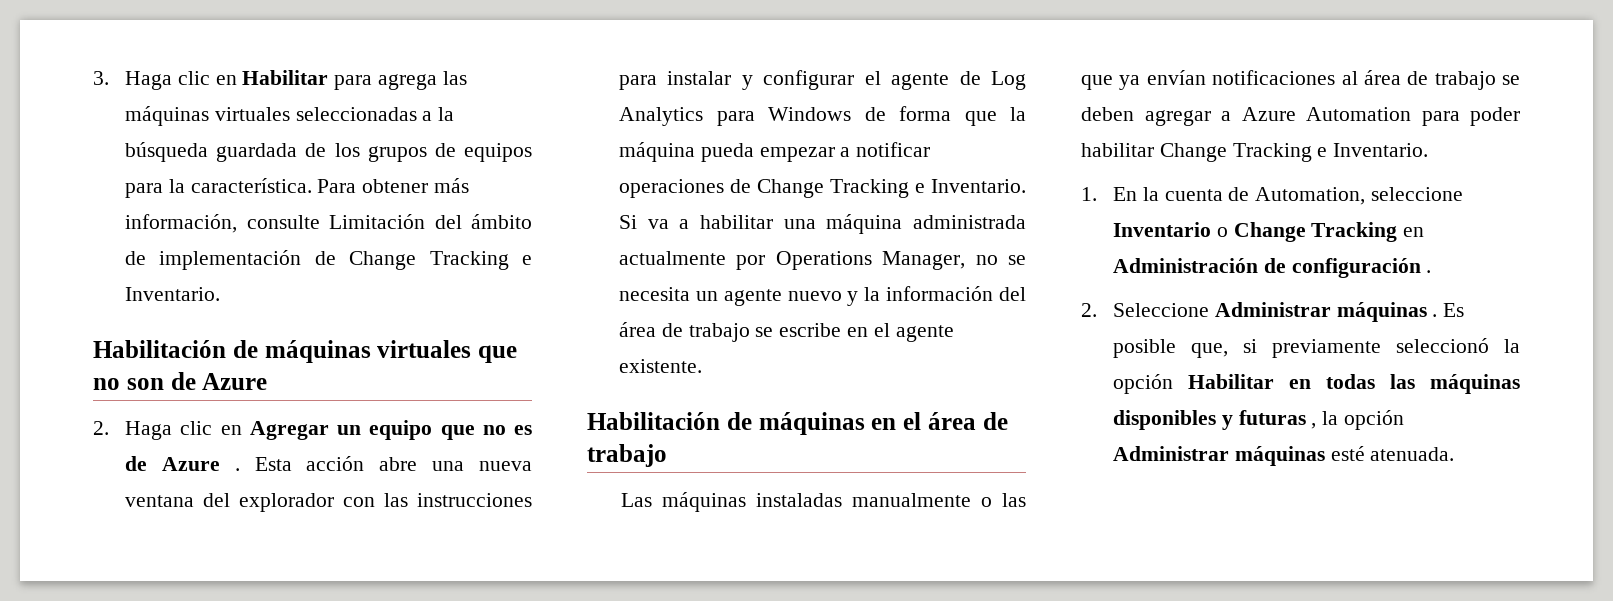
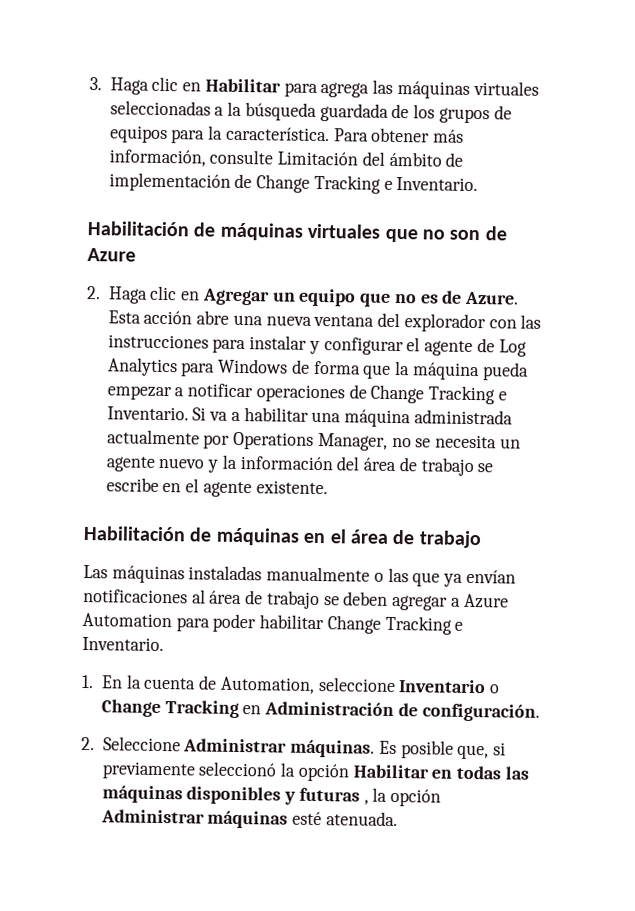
[161,457,240,471] Azure . -> [464,291,520,305] Azure.
[1291,258,1432,278] configuración . -> [421,703,540,722] configuración.
[1336,302,1438,322] máquinas . -> [290,739,376,758] máquinas.

